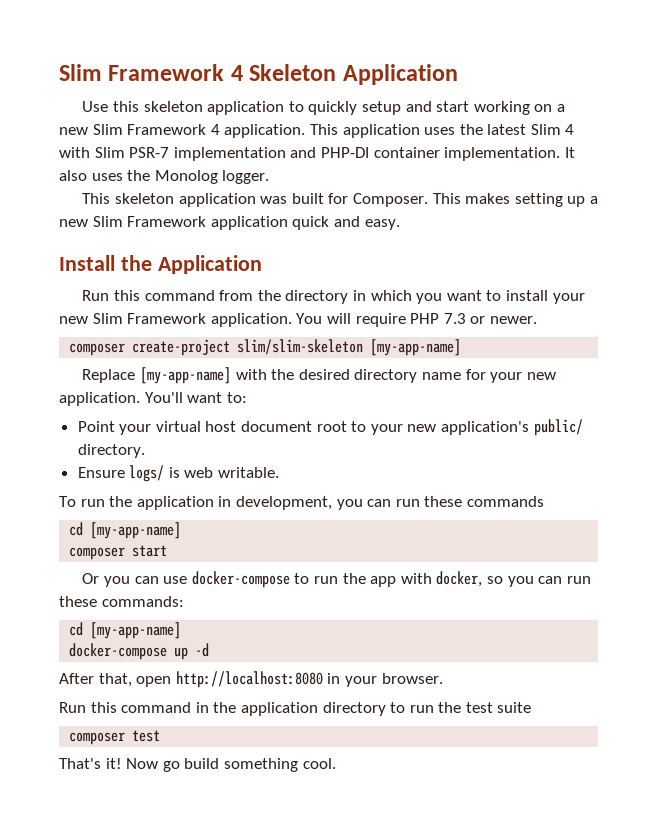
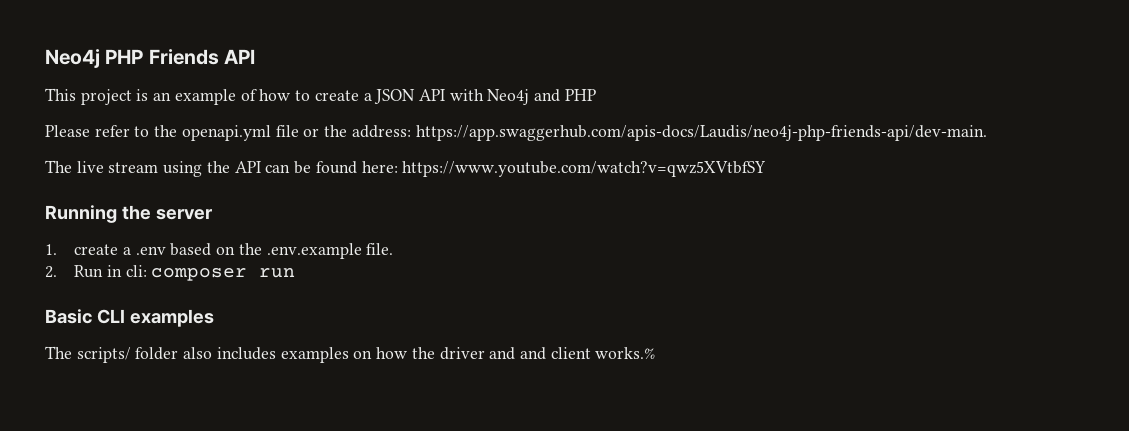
[59,64,458,85] [82,101,565,115] [59,124,575,138] [59,147,575,161] [59,170,270,184] [82,193,598,207] [59,216,400,230] [59,255,262,274] [82,290,585,304] [59,313,537,327] [69,339,462,356] [82,367,556,384] [59,392,247,406] [77,419,583,436] [77,444,145,458] [77,465,280,482] [59,496,544,510] [69,522,182,539] [69,545,168,560] [82,571,591,588] [59,596,184,607] [69,622,182,639] [69,643,210,660] [59,671,443,688] [59,702,532,716] [69,730,161,745] [59,758,336,772] Slim Framework 4 Skeleton Application // Use this skeleton application to quickly setup and start working on a new Slim Framework 4 application. This application uses the latest Slim 4 with Slim PSR-7 implementation and PHP-DI container implementation. It also uses the Monolog logger. // This skeleton application was built for Composer. This makes setting up a new Slim Framework application quick and easy. // Install the Application // Run this command from the directory in which you want to install your new Slim Framework application. You will require PHP 7.3 or newer. // composer create-project slim/slim-skeleton [my-app-name] // Replace [my-app-name] with the desired directory name for your new application. You'll want to: // Point your virtual host document root to your new application's public/ directory. // Ensure logs/ is web writable. // To run the application in development, you can run these commands // cd [my-app-name] // composer start // Or you can use docker-compose to run the app with docker, so you can run these commands: // cd [my-app-name] // docker-compose up -d // After that, open http://localhost:8080 in your browser. // Run this command in the application directory to run the test suite // composer test // That's it! Now go build something cool. -> [45,49,256,68] [45,88,596,105] [45,125,987,141] [45,160,767,177] [45,205,212,223] [45,243,394,259] [45,265,296,281] [45,309,214,327] [45,346,656,363] Neo4j PHP Friends API // This project is an example of how to create a JSON API with Neo4j and PHP // Please refer to the openapi.yml file or the address: https://app.swaggerhub.com/apis-docs/Laudis/neo4j-php-friends-api/dev-main. // The live stream using the API can be found here: https://www.youtube.com/watch?v=qwz5XVtbfSY // Running the server // 1. create a .env based on the .env.example file. // 2. Run in cli: composer run // Basic CLI examples // The scripts/ folder also includes examples on how the driver and and client works.%

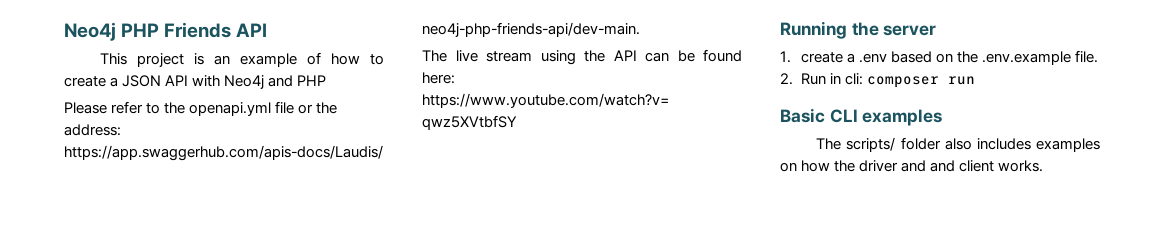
[595,347,656,359] works.% -> [998,160,1044,172] works.

